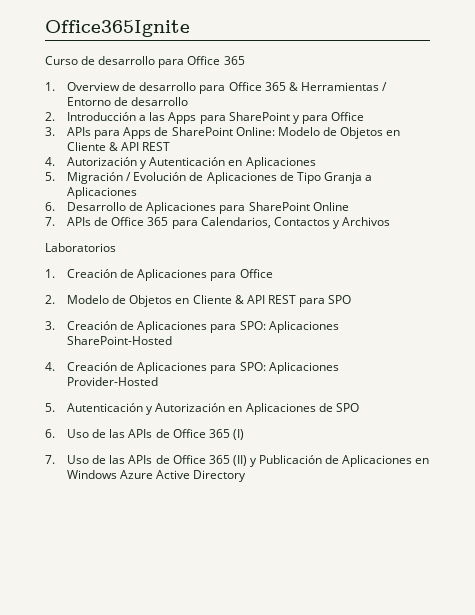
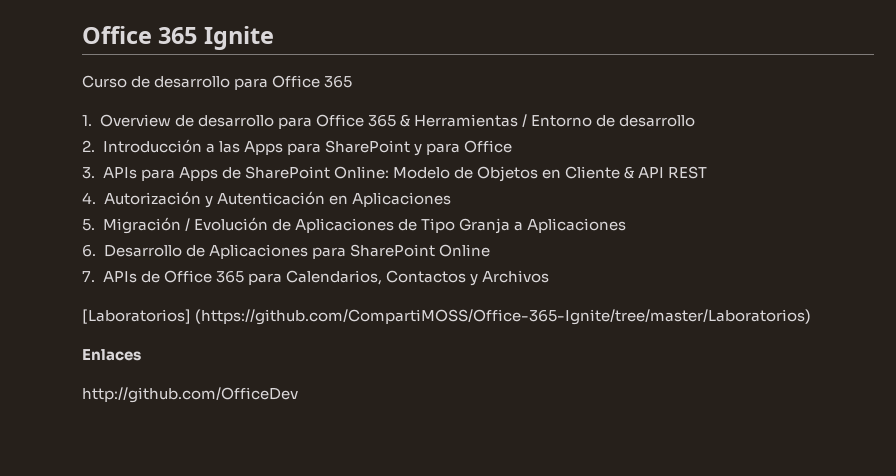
[45,20,190,37] Office365Ignite -> [82,26,274,50] Office 365 Ignite
[45,243,116,252] [45,269,273,281] [45,295,352,307] [45,321,339,333] [67,336,173,345] [45,362,339,374] [67,377,159,386] [45,403,359,415] [45,429,244,440] [45,455,430,467] [67,470,247,482] Laboratorios // 1. Creación de Aplicaciones para Office // 2. Modelo de Objetos en Cliente & API REST para SPO // 3. Creación de Aplicaciones para SPO: Aplicaciones SharePoint-Hosted // 4. Creación de Aplicaciones para SPO: Aplicaciones Provider-Hosted // 5. Autenticación y Autorización en Aplicaciones de SPO // 6. Uso de las APIs de Office 365 (I) // 7. Uso de las APIs de Office 365 (II) y Publicación de Aplicaciones en Windows Azure Active Directory -> [82,309,812,325] [82,349,141,361] [82,387,298,403] [Laboratorios] (https://github.com/CompartiMOSS/Office-365-Ignite/tree/master/Laboratorios) // Enlaces // http://github.com/OfficeDev

